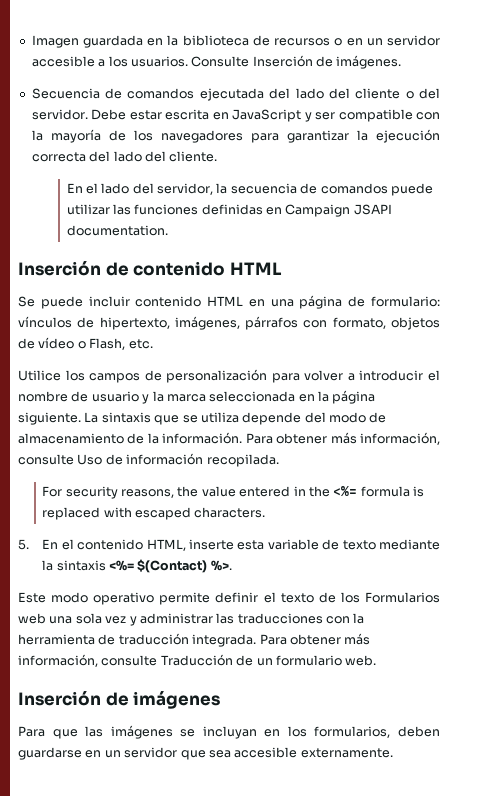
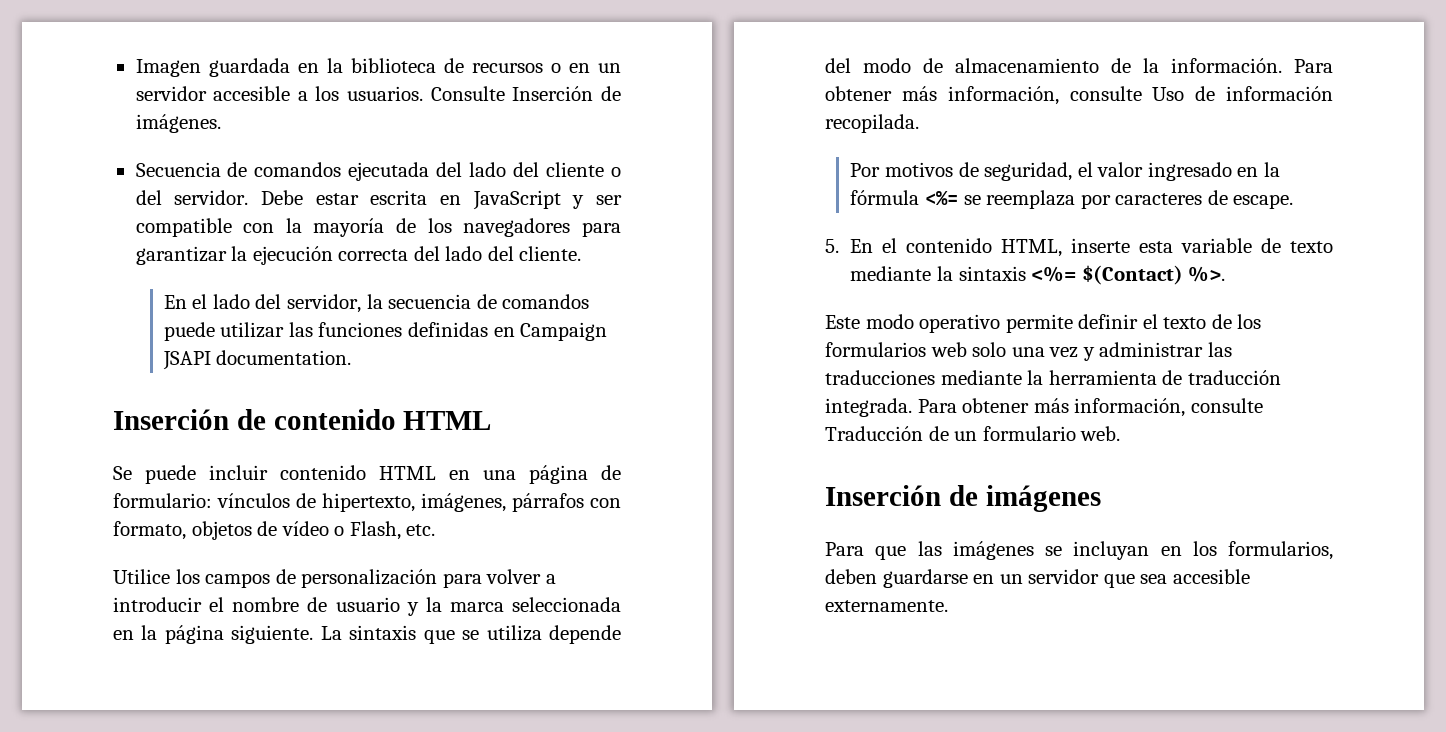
[42,486,425,499] [42,507,266,520] For security reasons, the value entered in the <%= formula is replaced with escaped characters. -> [850,162,1280,181] [850,190,1294,209] Por motivos de seguridad, el valor ingresado en la fórmula <%= se reemplaza por caracteres de escape.
[364,592,440,603] [18,613,102,624] Formularios web una sola -> [825,342,1045,357] formularios web solo una
[326,616,350,624] con -> [940,370,1022,385] mediante

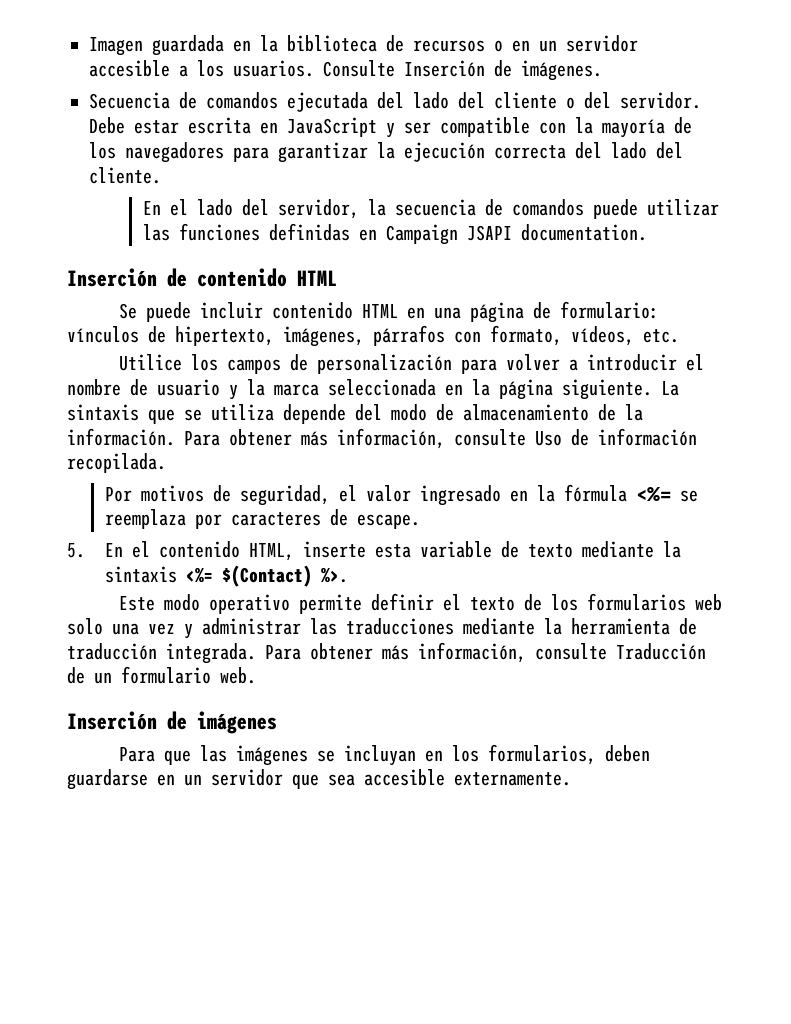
[191,521,401,540] objetos de vídeo o Flash, -> [571,326,634,346] vídeos,

